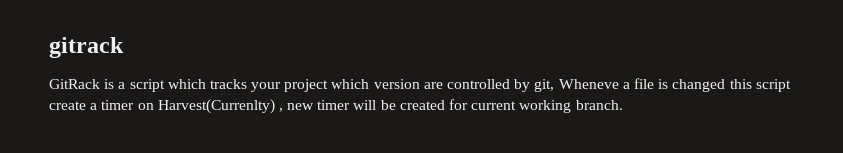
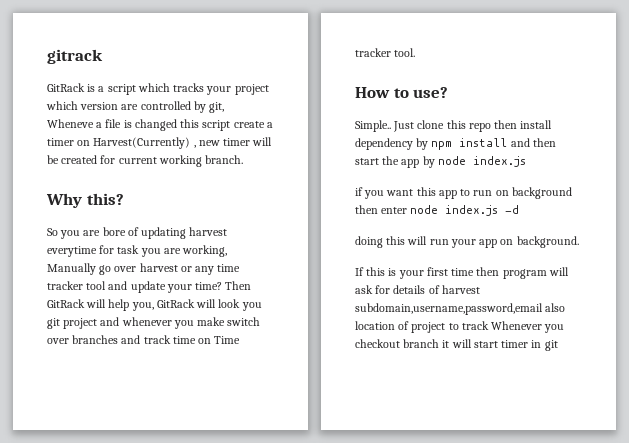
[157,99,275,114] Harvest(Currenlty) -> [93,137,191,149] Harvest(Currently)
(623, 105) none -> [46,193,124,208] [47,227,228,239] [47,245,228,257] [47,263,241,275] [47,281,252,293] [47,299,262,311] [47,317,261,329] [47,335,241,344] [355,48,416,57] [355,87,449,98] [355,120,553,132] [355,138,556,150] [355,156,526,168] [355,187,572,199] [355,205,520,216] [355,236,579,248] [355,267,569,279] [355,285,480,294] [355,303,566,315] [355,321,565,333] [355,339,558,351] // Why this? // So you are bore of updating harvest everytime for task you are working, Manually go over harvest or any time tracker tool and update your time? Then GitRack will help you, GitRack will look you git project and whenever you make switch over branches and track time on Time tracker tool. // How to use? // Simple.. Just clone this repo then install dependency by npm install and then start the app by node index.js // if you want this app to run on background then enter node index.js -d // doing this will run your app on background. // If this is your first time then program will ask for details of harvest subdomain,username,password,email also location of project to track Whenever you checkout branch it will start timer in git

